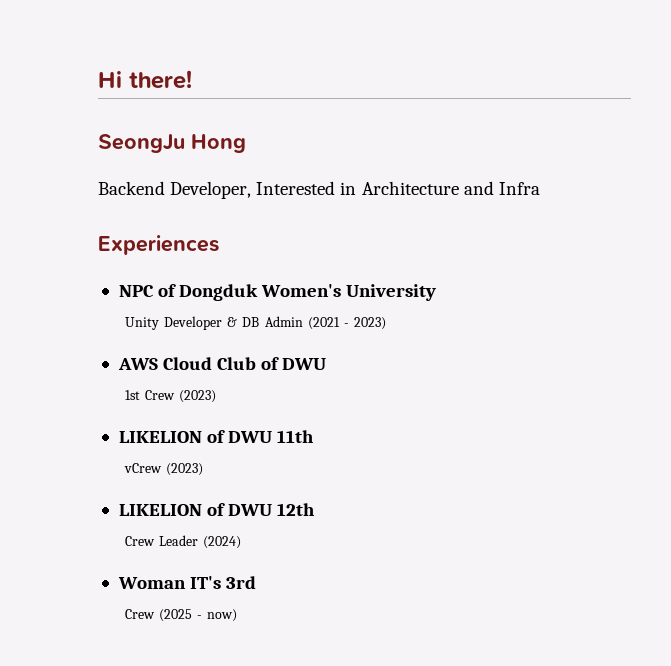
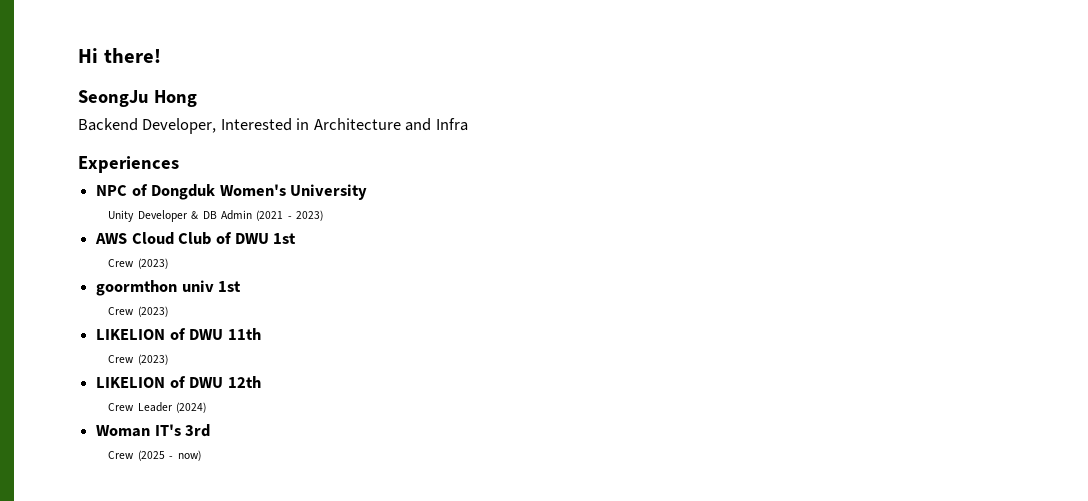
[125,390,141,400] // 1st -> [273,233,297,244] [108,258,168,269] [96,280,242,296] 1st // Crew (2023) // goormthon univ 1st //
[124,463,163,473] vCrew -> [108,355,134,363] Crew

